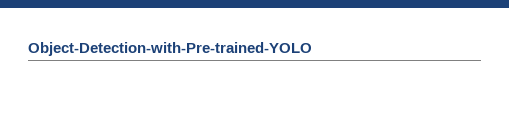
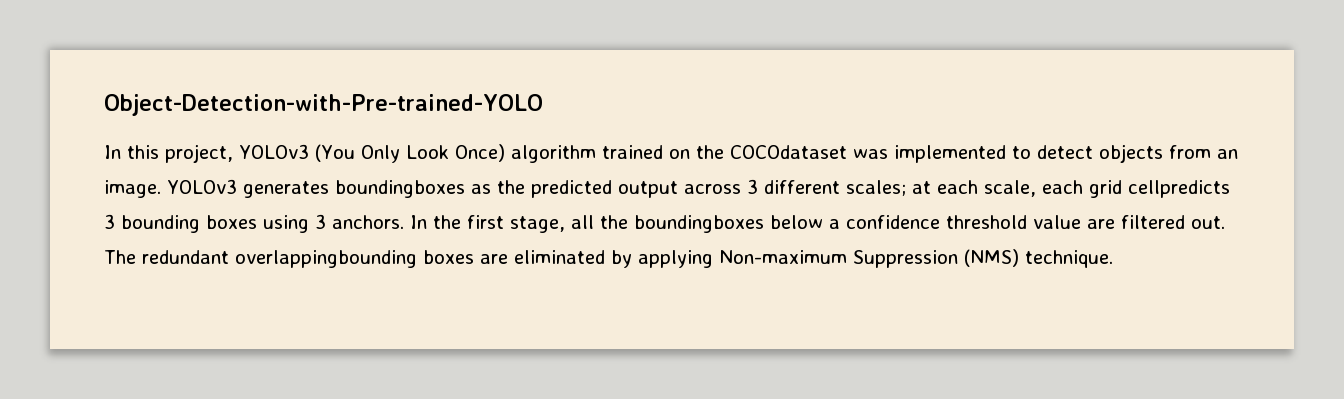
(312, 49) none -> [104,144,1238,163] [104,179,1230,198] [104,214,1225,233] [104,249,1113,268] // In this project, YOLOv3 (You Only Look Once) algorithm trained on the COCOdataset was implemented to detect objects from an image. YOLOv3 generates boundingboxes as the predicted output across 3 different scales; at each scale, each grid cellpredicts 3 bounding boxes using 3 anchors. In the first stage, all the boundingboxes below a confidence threshold value are filtered out. The redundant overlappingbounding boxes are eliminated by applying Non-maximum Suppression (NMS) technique.

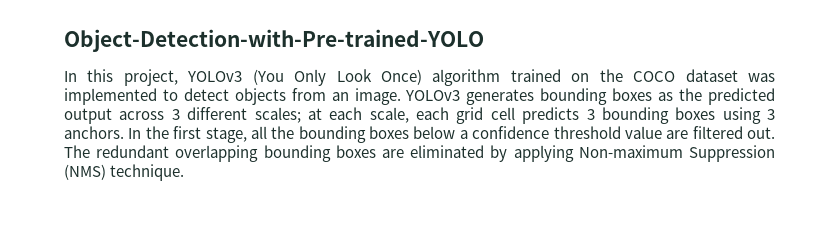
[729,145,847,159] COCOdataset -> [633,69,738,82] COCO dataset
[335,180,465,198] boundingboxes -> [540,88,653,105] bounding boxes
[1128,180,1230,198] cellpredicts -> [490,107,580,124] cell predicts
[634,215,764,233] boundingboxes -> [298,126,409,143] bounding boxes
[235,250,417,268] overlappingbounding -> [175,145,331,162] overlapping bounding

